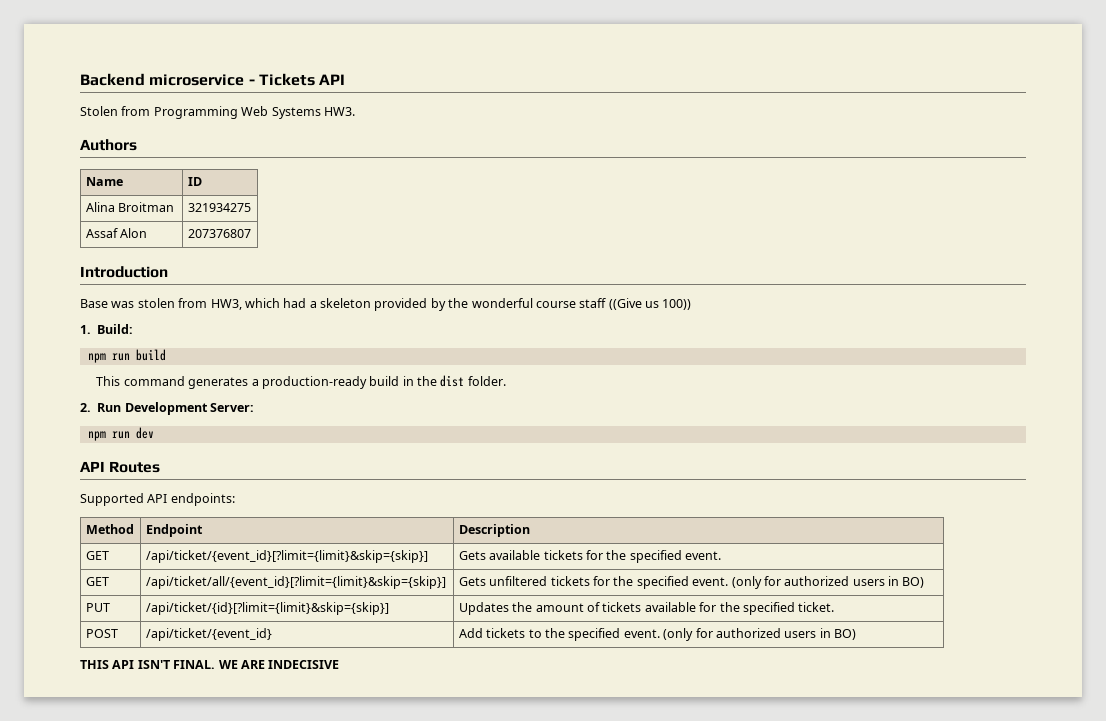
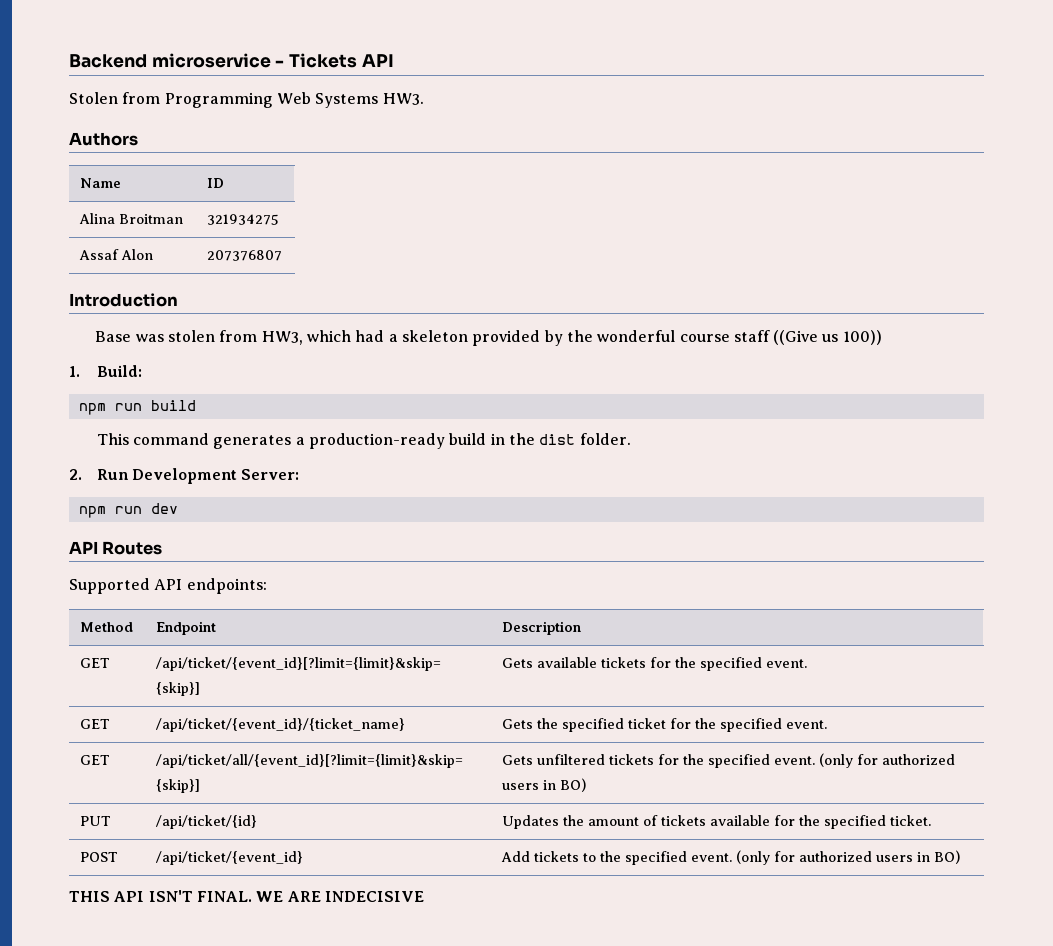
(722, 555) none -> [80,719,111,729] [156,718,406,732] [502,718,828,732] // GET | /api/ticket/{event_id}/{ticket_name} | Gets the specified ticket for the specified event.
[145,602,389,615] /api/ticket/{id}[?limit={limit}&skip={skip}] -> [156,815,258,829] /api/ticket/{id}

